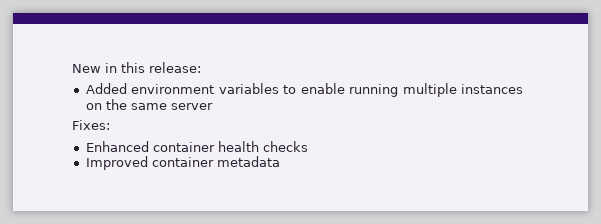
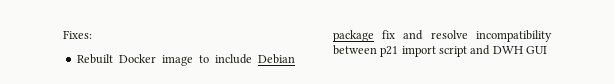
[72,62,201,73] [85,83,523,97] [85,99,213,110] [72,120,110,130] [85,141,308,152] [85,156,280,170] New in this release: // Added environment variables to enable running multiple instances on the same server // Fixes: // Enhanced container health checks // Improved container metadata -> [63,30,92,39] [76,54,295,66] [332,30,552,42] [332,45,547,57] Fixes: // Rebuilt Docker image to include Debian package fix and resolve incompatibility between p21 import script and DWH GUI

